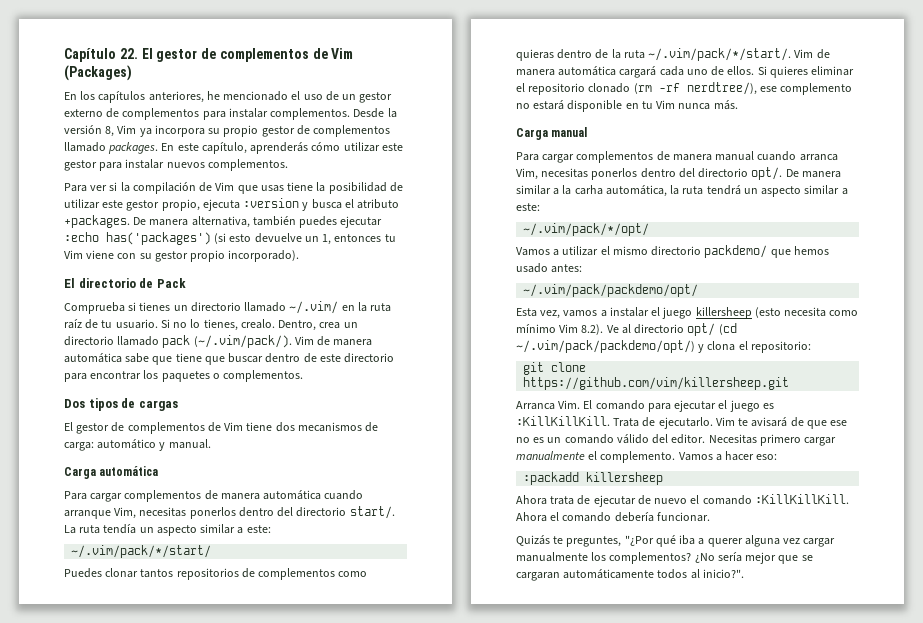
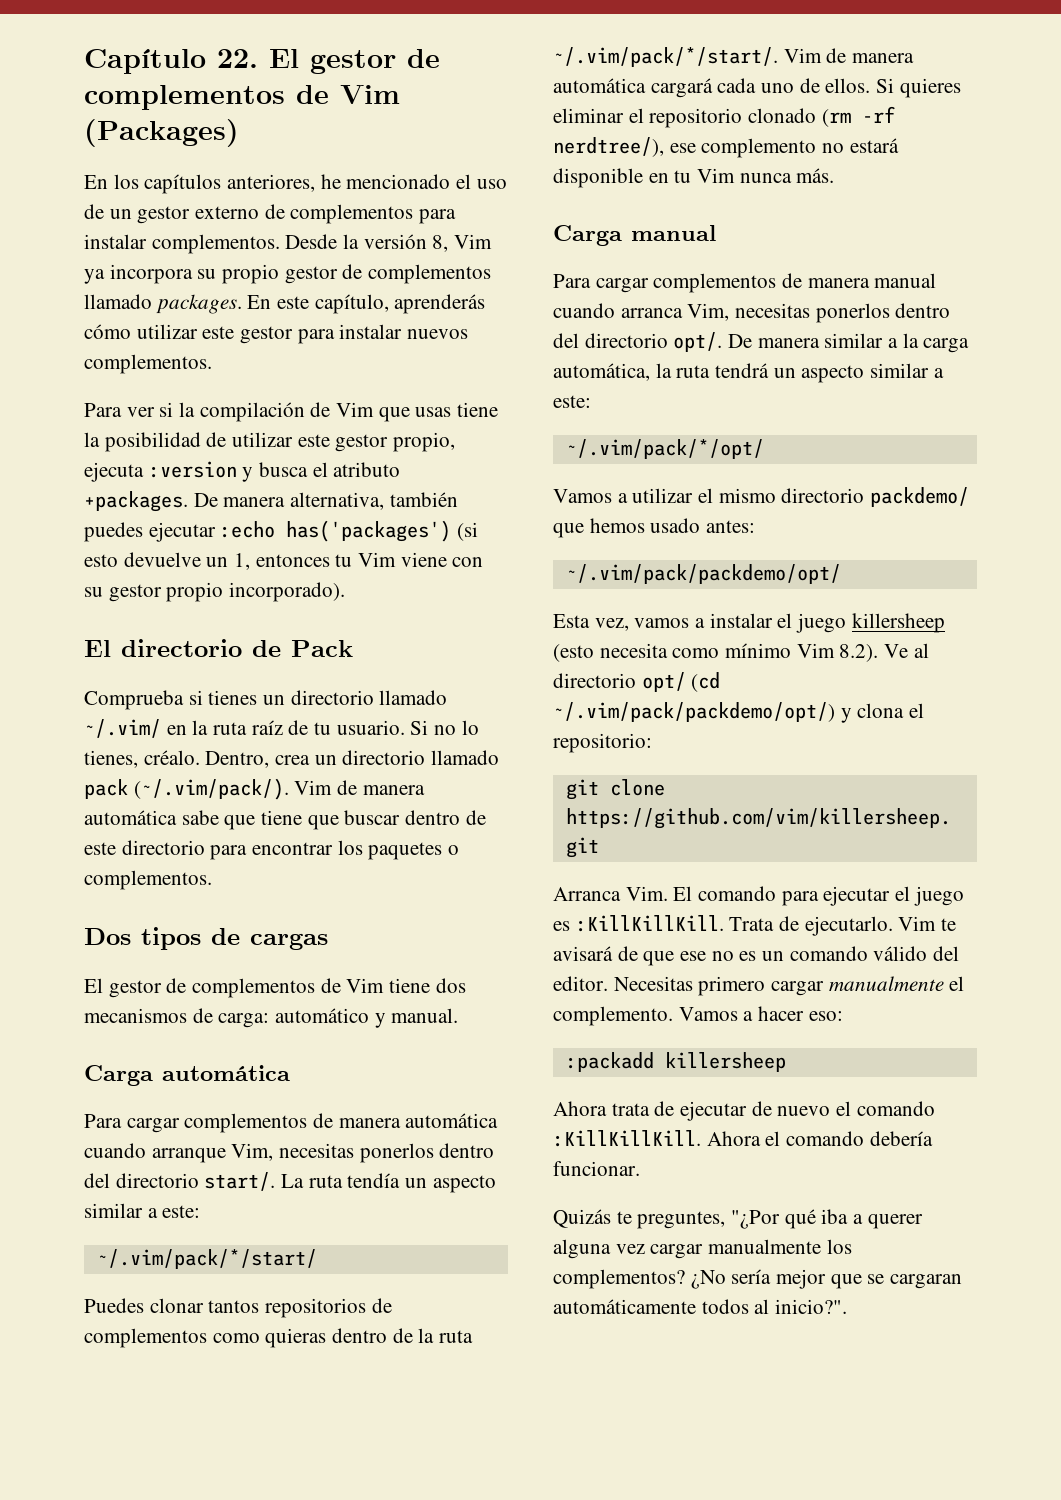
[240,319,275,329] crealo. -> [143,750,200,765] créalo.
[574,185,603,195] carha -> [923,338,970,353] carga

